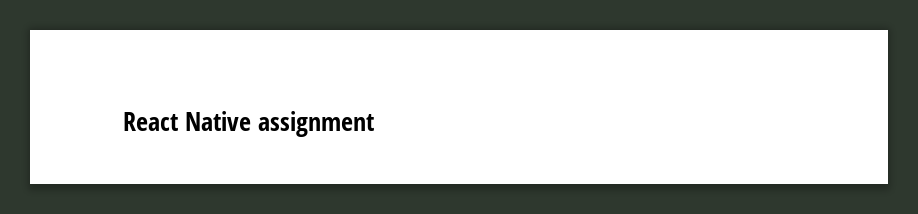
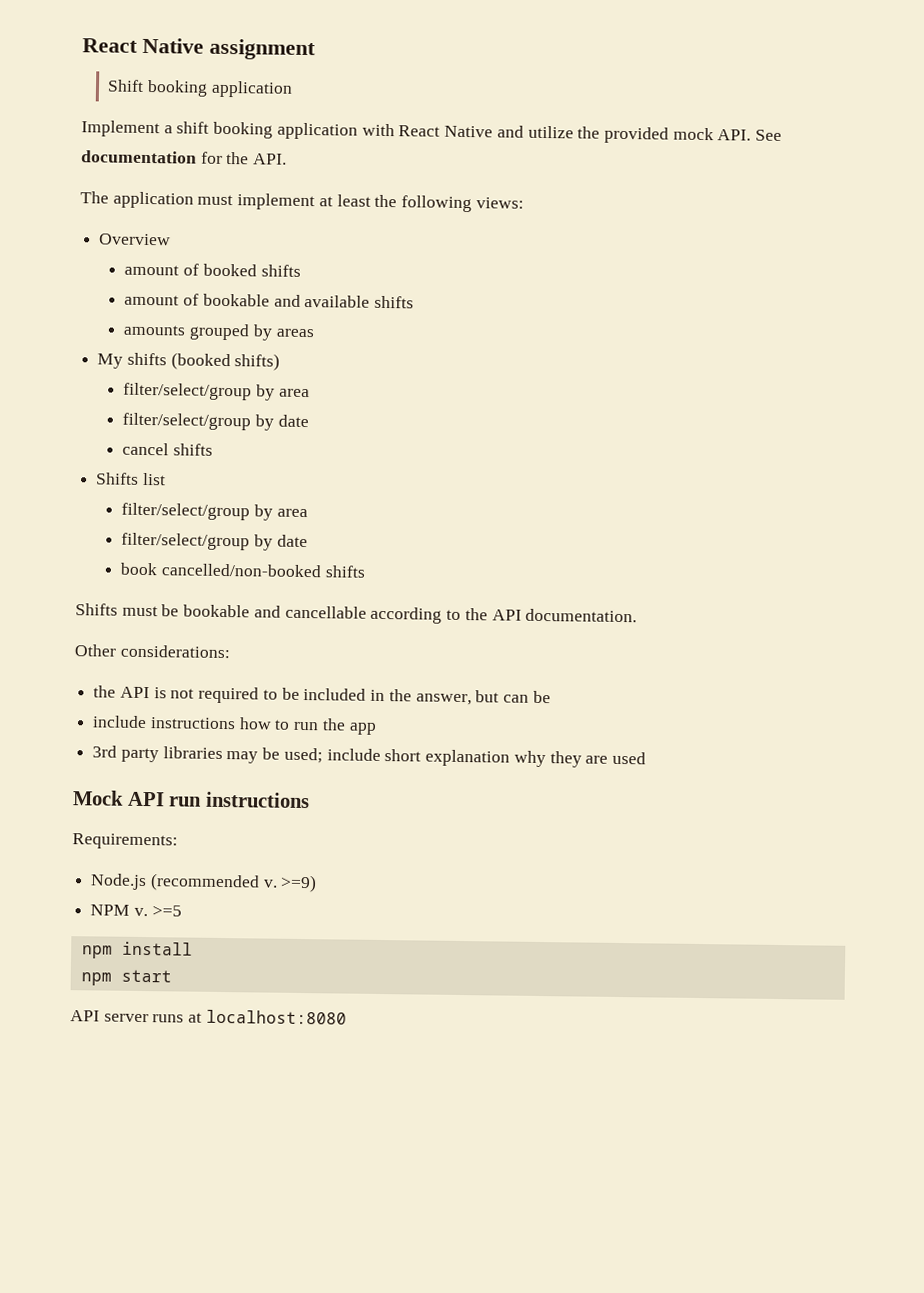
(375, 124) none -> [107,79,293,98] [81,120,783,144] [81,150,288,165] [80,191,524,213] [99,233,172,246] [124,263,301,277] [124,293,415,309] [123,323,314,341] [97,352,281,371] [123,382,310,401] [122,412,309,431] [122,442,214,456] [96,472,166,486] [121,502,308,521] [121,532,308,551] [120,562,366,578] [75,603,638,624] [74,644,230,659] [93,685,551,706] [92,715,377,735] [92,745,646,768] [72,790,310,809] [72,833,178,850] [90,873,318,893] [90,904,182,917] [81,941,193,959] [80,969,172,986] [70,1009,347,1025] // Shift booking application // Implement a shift booking application with React Native and utilize the provided mock API. See documentation for the API. // The application must implement at least the following views: // Overview // amount of booked shifts // amount of bookable and available shifts // amounts grouped by areas // My shifts (booked shifts) // filter/select/group by area // filter/select/group by date // cancel shifts // Shifts list // filter/select/group by area // filter/select/group by date // book cancelled/non-booked shifts // Shifts must be bookable and cancellable according to the API documentation. // Other considerations: // the API is not required to be included in the answer, but can be // include instructions how to run the app // 3rd party libraries may be used; include short explanation why they are used // Mock API run instructions // Requirements: // Node.js (recommended v. >=9) // NPM v. >=5 // npm install // npm start // API server runs at localhost:8080

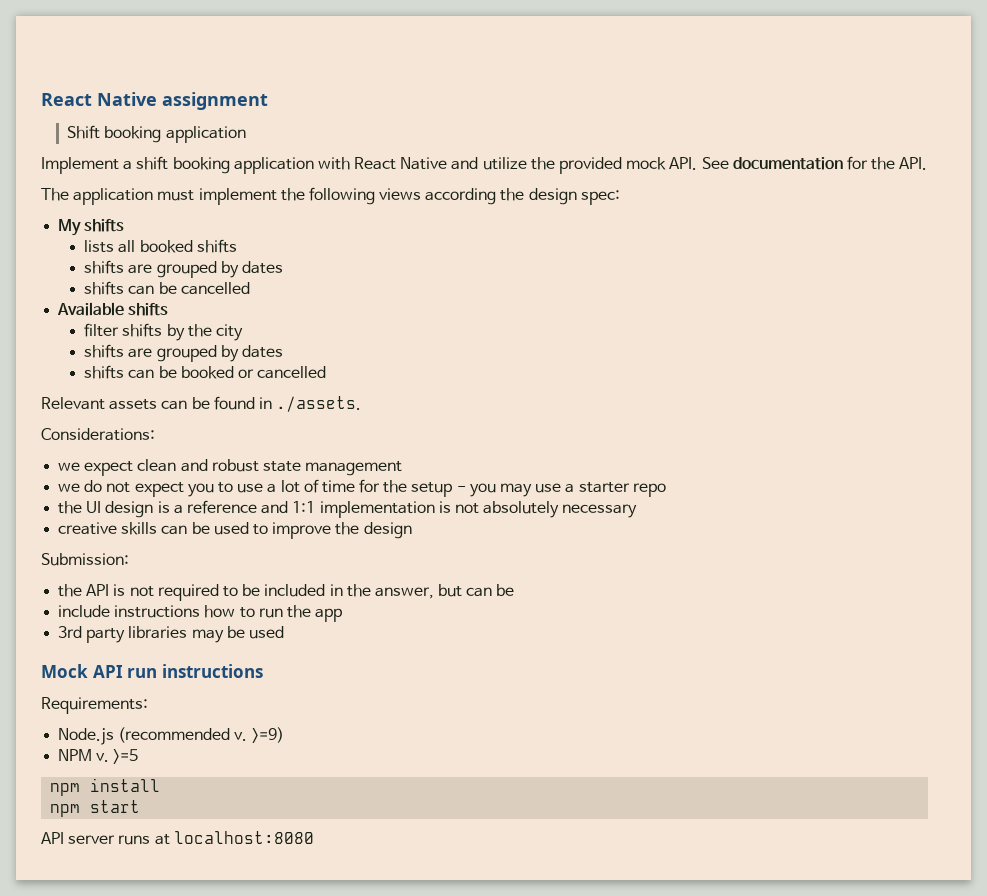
[318,194,524,213] [99,233,172,246] [124,263,301,277] [124,293,415,309] [123,323,314,341] [97,352,281,371] [123,382,310,401] [122,412,309,431] [122,442,214,456] [96,472,166,486] [121,502,308,521] [121,532,308,551] [120,562,366,578] [75,603,638,624] [74,644,230,659] at least the following views: // Overview // amount of booked shifts // amount of bookable and available shifts // amounts grouped by areas // My shifts (booked shifts) // filter/select/group by area // filter/select/group by date // cancel shifts // Shifts list // filter/select/group by area // filter/select/group by date // book cancelled/non-booked shifts // Shifts must be bookable and cancellable according to the API documentation. // Other considerations: -> [280,187,620,205] [58,219,125,236] [84,239,237,253] [84,260,283,278] [84,281,250,295] [57,302,169,316] [84,323,243,341] [84,344,283,362] [84,365,327,379] [41,396,362,412] [41,428,155,441] [58,459,403,476] [58,479,666,497] [58,500,638,518] [58,522,412,539] [41,553,129,566] the following views according the design spec: // My shifts // lists all booked shifts // shifts are grouped by dates // shifts can be cancelled // Available shifts // filter shifts by the city // shifts are grouped by dates // shifts can be booked or cancelled // Relevant assets can be found in ./assets. // Considerations: // we expect clean and robust state management // we do not expect you to use a lot of time for the setup - you may use a starter repo // the UI design is a reference and 1:1 implementation is not absolutely necessary // creative skills can be used to improve the design // Submission:
[283,747,609,768] used; include short explanation why they are -> (245, 632) none

